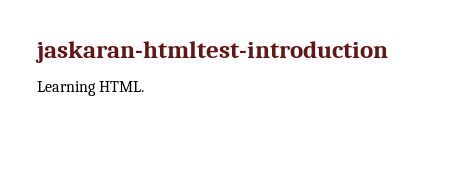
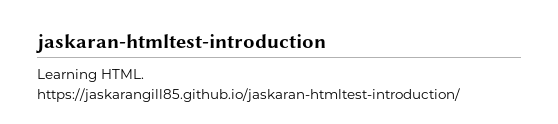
(145, 86) none -> [37,88,460,102] https://jaskarangill85.github.io/jaskaran-htmltest-introduction/

